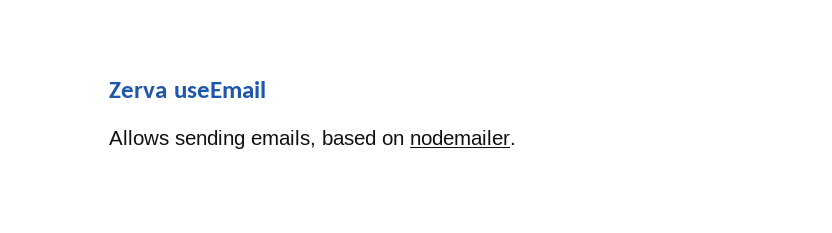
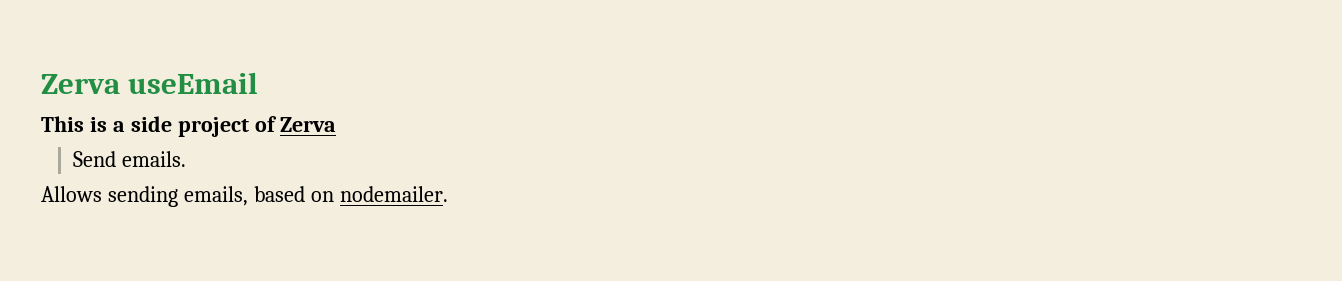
(266, 89) none -> [41,116,336,137] [73,151,187,167] // This is a side project of Zerva // Send emails.

